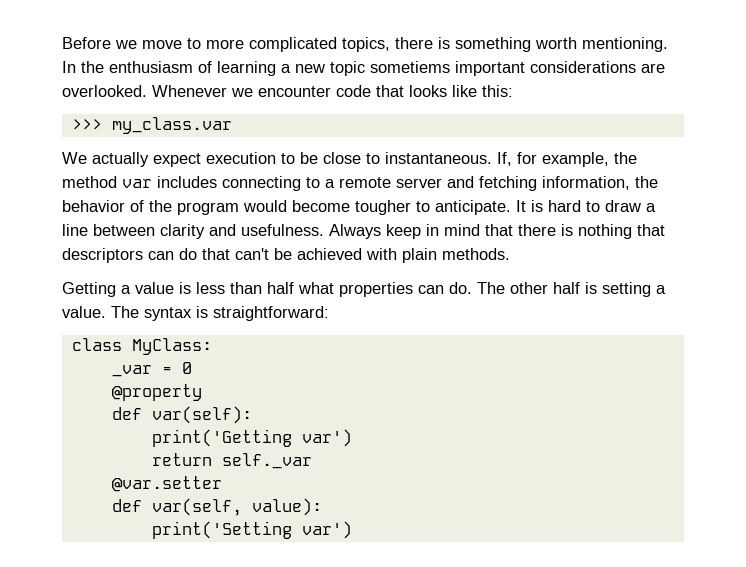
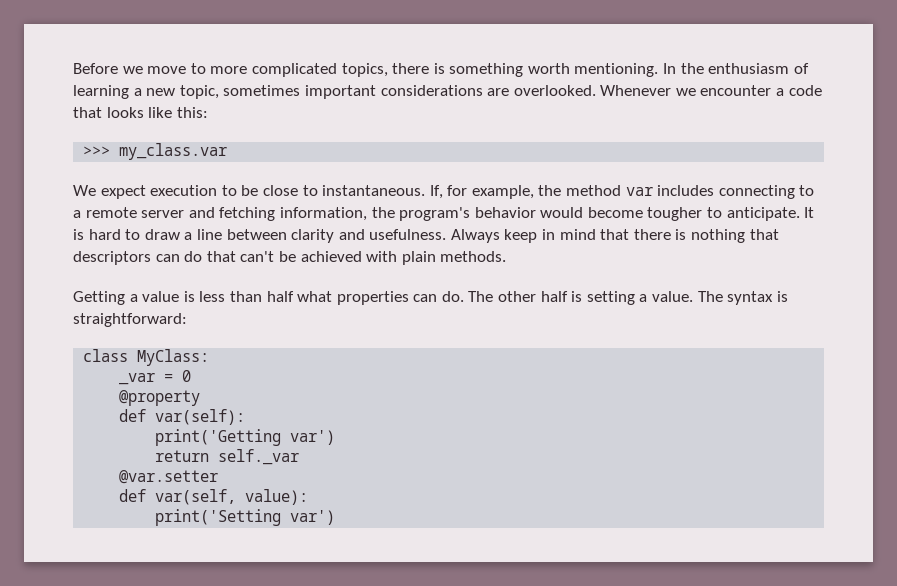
[330,61,450,76] topic sometiems -> [179,85,301,99] topic, sometimes
(331, 91) none -> [776,88,785,96] a
[92,152,149,167] actually -> (96, 190) none
[62,200,239,215] behavior of the program -> [399,207,536,221] program's behavior

